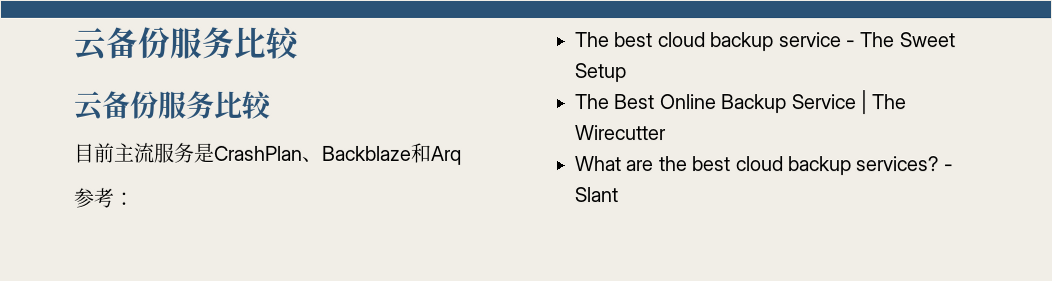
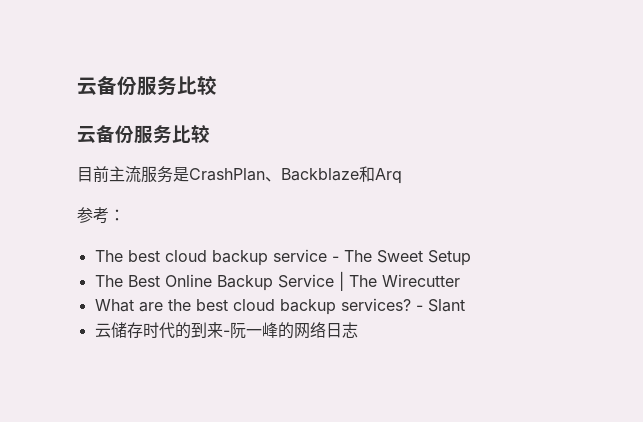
(618, 195) none -> [94,321,358,339] // 云储存时代的到来-阮一峰的网络日志

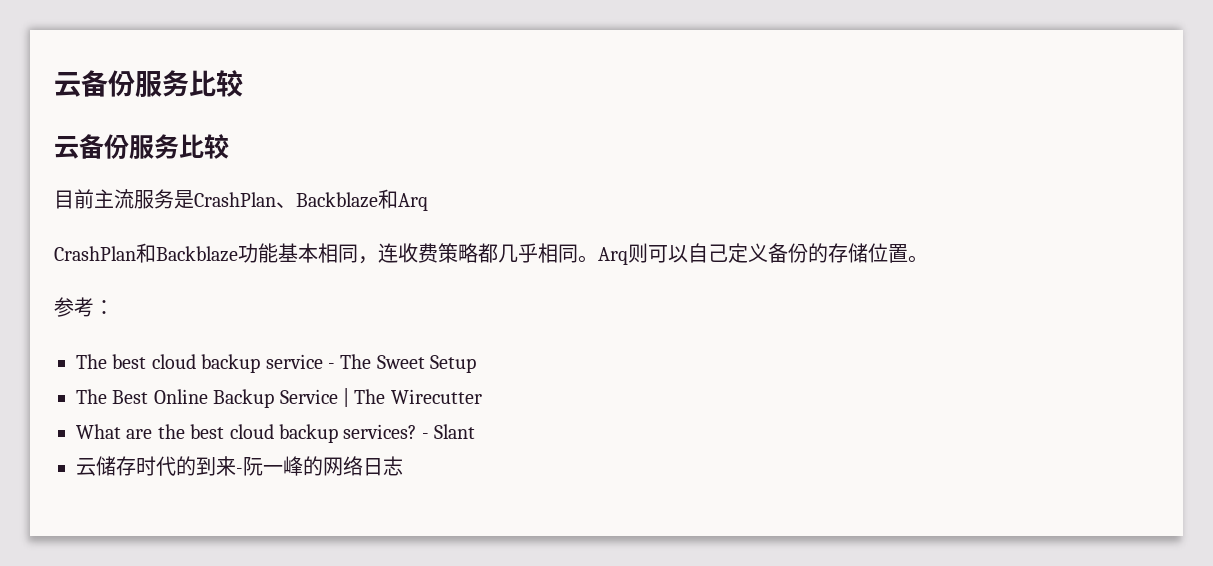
(402, 176) none -> [54,243,928,265] // CrashPlan和Backblaze功能基本相同，连收费策略都几乎相同。Arq则可以自己定义备份的存储位置。

